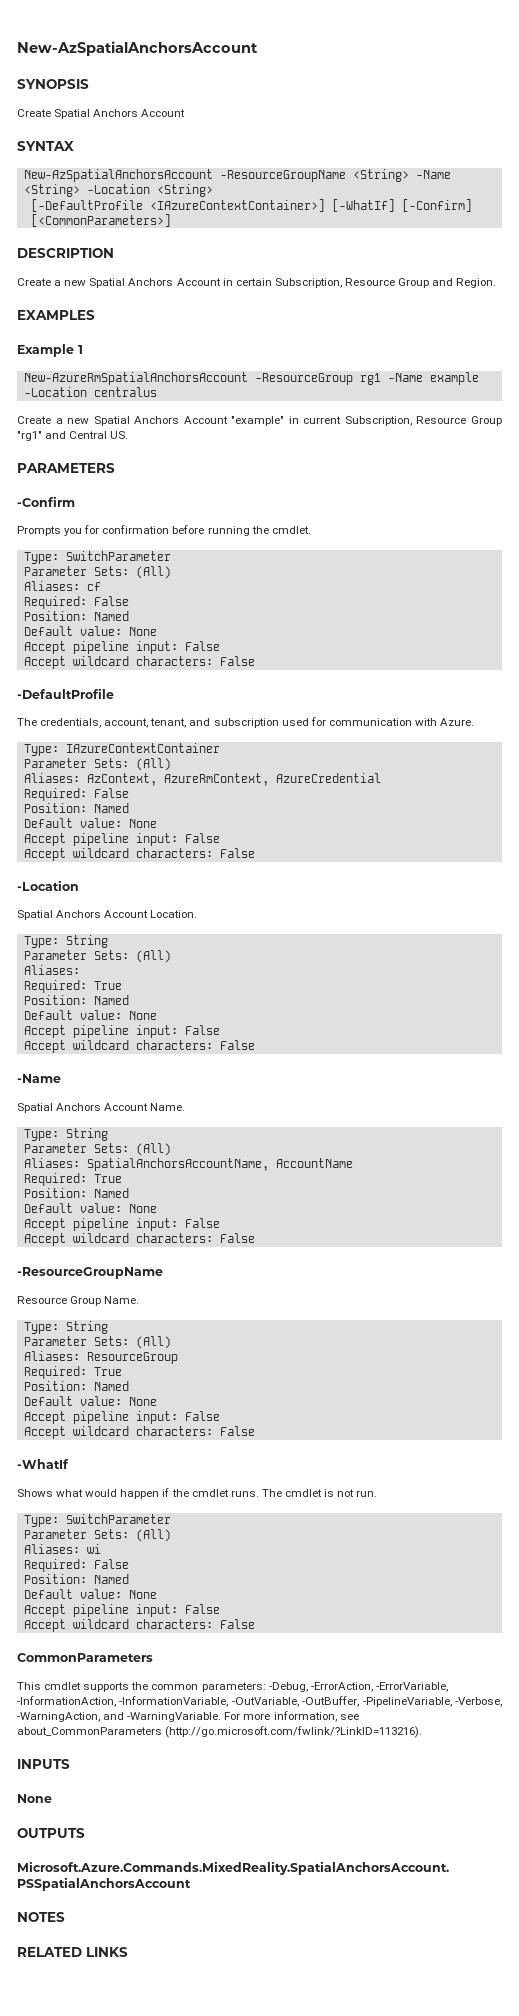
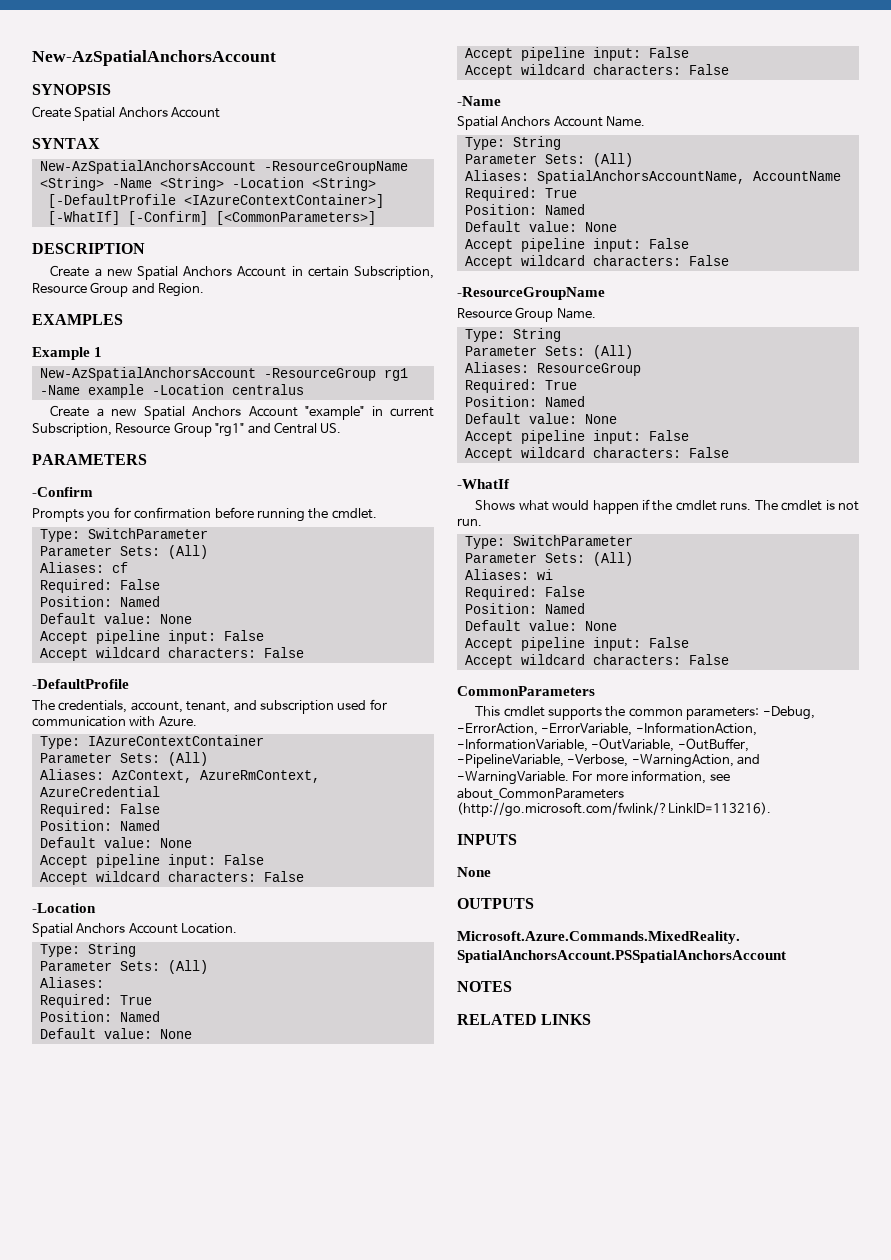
[23,372,248,385] New-AzureRmSpatialAnchorsAccount -> [39,367,256,381] New-AzSpatialAnchorsAccount

